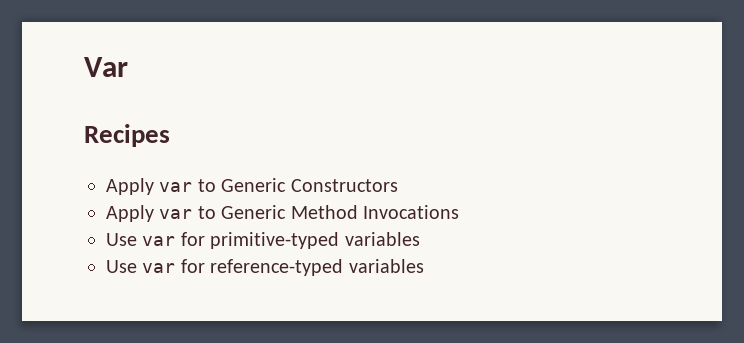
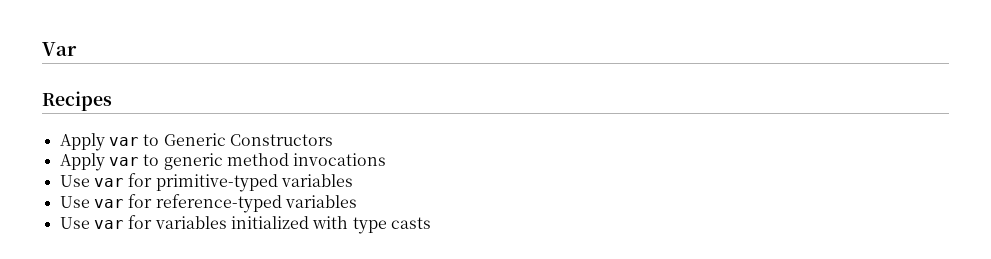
[221,205,459,219] Generic Method Invocations -> [163,153,387,170] generic method invocations
(424, 266) none -> [59,215,431,234] // Use var for variables initialized with type casts

